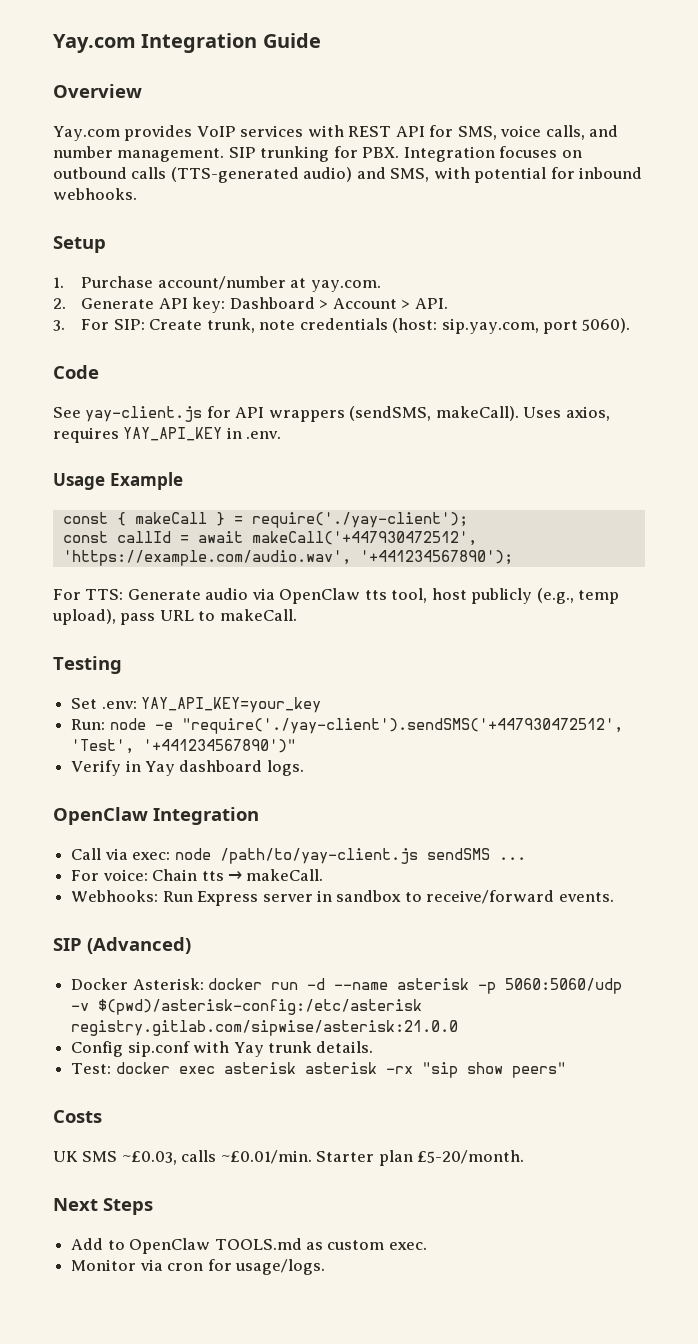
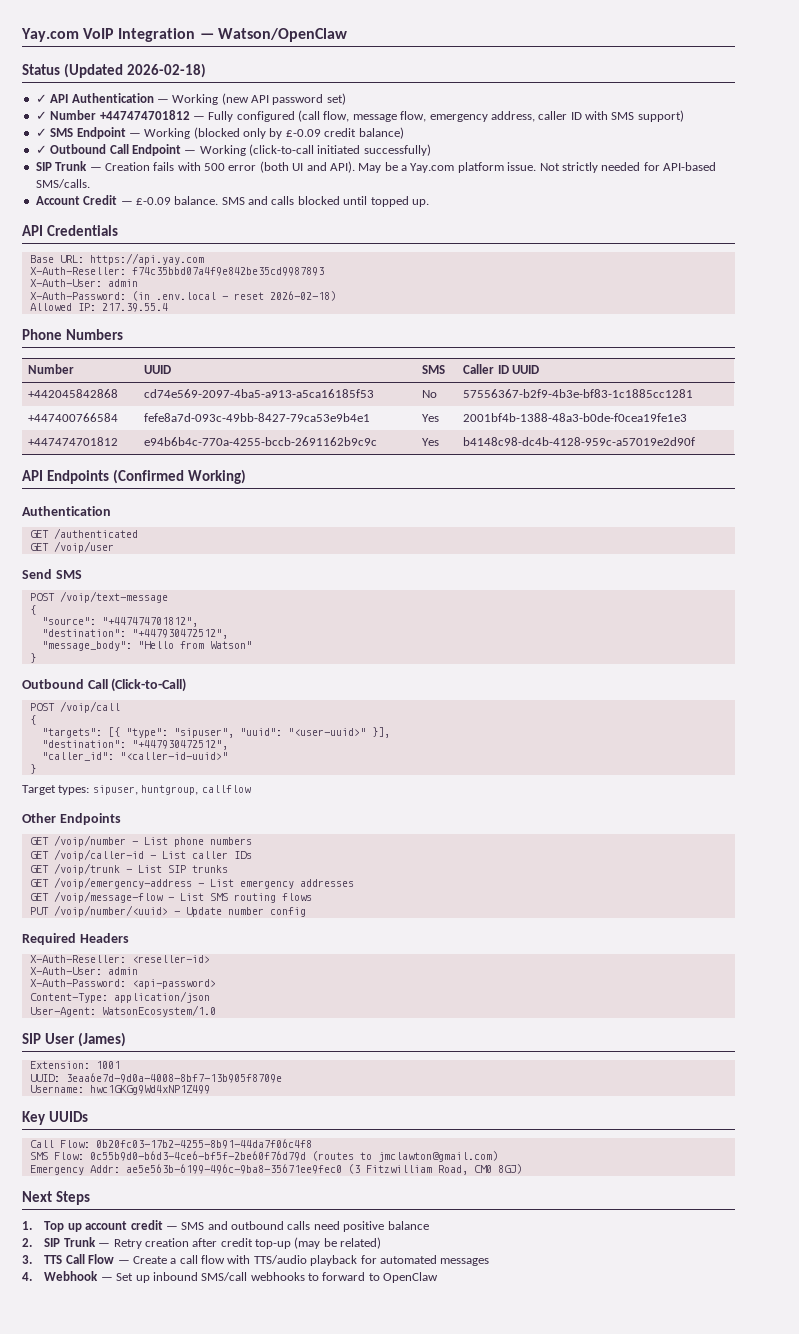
[53,33,321,53] [53,84,142,98] [53,125,618,141] [53,146,582,162] [53,167,643,183] [53,188,137,200] [53,236,106,253] [53,276,381,292] [53,297,448,313] [53,318,631,334] [53,365,99,379] [53,406,610,422] [53,427,282,443] [53,472,183,490] [62,512,468,528] [62,531,477,546] [62,550,513,566] [53,588,620,604] [52,609,297,625] [53,656,122,674] [71,697,322,713] [71,718,623,734] [71,739,297,754] [71,760,304,776] [53,807,259,825] [71,848,526,864] [71,869,324,881] [71,890,614,906] [53,937,191,954] [71,978,623,994] [71,999,423,1015] [71,1020,459,1036] [71,1041,374,1057] [71,1062,566,1078] [53,1110,102,1123] [53,1150,525,1166] [53,1198,153,1215] [71,1238,427,1254] [71,1259,325,1275] Yay.com Integration Guide // Overview // Yay.com provides VoIP services with REST API for SMS, voice calls, and number management. SIP trunking for PBX. Integration focuses on outbound calls (TTS-generated audio) and SMS, with potential for inbound webhooks. // Setup // 1. Purchase account/number at yay.com. // 2. Generate API key: Dashboard > Account > API. // 3. For SIP: Create trunk, note credentials (host: sip.yay.com, port 5060). // Code // See yay-client.js for API wrappers (sendSMS, makeCall). Uses axios, requires YAY_API_KEY in .env. // Usage Example // const { makeCall } = require('./yay-client'); // const callId = await makeCall('+447930472512', 'https://example.com/audio.wav', '+441234567890'); // For TTS: Generate audio via OpenClaw tts tool, host publicly (e.g., temp upload), pass URL to makeCall. // Testing // Set .env: YAY_API_KEY=your_key // Run: node -e "require('./yay-client').sendSMS('+447930472512', 'Test', '+441234567890')" // Verify in Yay dashboard logs. // OpenClaw Integration // Call via exec: node /path/to/yay-client.js sendSMS ... // For voice: Chain tts → makeCall. // Webhooks: Run Express server in sandbox to receive/forward events. // SIP (Advanced) // Docker Asterisk: docker run -d --name asterisk -p 5060:5060/udp -v $(pwd)/asterisk-config:/etc/asterisk registry.gitlab.com/sipwise/asterisk:21.0.0 // Config sip.conf with Yay trunk details. // Test: docker exec asterisk asterisk -rx "sip show peers" // Costs // UK SMS ~£0.03, calls ~£0.01/min. Starter plan £5-20/month. // Next Steps // Add to OpenClaw TOOLS.md as custom exec. // Monitor via cron for usage/logs. -> [21,28,347,42] [22,63,206,78] [35,93,346,105] [35,110,684,122] [35,127,404,139] [35,144,431,156] [35,161,716,173] [35,179,90,188] [35,195,429,207] [22,225,118,236] [29,253,204,265] [29,267,324,276] [29,279,138,287] [29,291,336,301] [29,303,168,312] [22,329,123,340] [28,364,75,374] [144,365,172,374] [422,365,446,374] [463,364,540,374] [28,389,119,398] [144,389,375,398] [422,390,438,398] [463,389,694,398] [28,413,119,422] [144,413,371,422] [422,414,440,422] [463,413,688,422] [28,437,119,446] [144,437,378,446] [422,438,440,446] [463,437,696,446] [22,469,246,484] [22,506,111,516] [29,528,138,539] [29,541,114,553] [22,569,82,579] [29,591,168,603] [29,605,36,615] [41,617,198,627] [41,629,228,639] [41,641,252,651] [29,653,36,663] [22,678,187,692] [29,701,120,713] [29,715,36,725] [41,727,390,738] [41,740,228,750] [41,752,228,761] [29,764,36,774] [22,785,251,795] [22,813,121,825] [29,835,252,847] [29,849,252,861] [29,863,228,875] [29,877,354,889] [29,891,312,903] [29,905,306,917] [22,933,129,945] [29,955,210,963] [29,967,138,975] [29,979,216,989] [29,991,210,1003] [29,1005,216,1017] [22,1032,126,1047] [29,1061,120,1069] [29,1073,282,1083] [29,1085,210,1095] [22,1111,88,1125] [29,1139,312,1149] [29,1151,498,1162] [29,1164,522,1175] [22,1191,90,1205] [22,1220,429,1232] [22,1237,382,1249] [22,1254,490,1266] [22,1271,439,1283] Yay.com VoIP Integration — Watson/OpenClaw // Status (Updated 2026-02-18) // ✓ API Authentication — Working (new API password set) // ✓ Number +447474701812 — Fully configured (call flow, message flow, emergency address, caller ID with SMS support) // ✓ SMS Endpoint — Working (blocked only by £-0.09 credit balance) // ✓ Outbound Call Endpoint — Working (click-to-call initiated successfully) // SIP Trunk — Creation fails with 500 error (both UI and API). May be a Yay.com platform issue. Not strictly needed for API-based SMS/calls. // Account Credit — £-0.09 balance. SMS and calls blocked until topped up. // API Credentials // Base URL: https://api.yay.com // X-Auth-Reseller: f74c35bbd07a4f9e842be35cd9987893 // X-Auth-User: admin // X-Auth-Password: (in .env.local - reset 2026-02-18) // Allowed IP: 217.39.55.4 // Phone Numbers // Number | UUID | SMS | Caller ID UUID // +442045842868 | cd74e569-2097-4ba5-a913-a5ca16185f53 | No | 57556367-b2f9-4b3e-bf83-1c1885cc1281 // +447400766584 | fefe8a7d-093c-49bb-8427-79ca53e9b4e1 | Yes | 2001bf4b-1388-48a3-b0de-f0cea19fe1e3 // +447474701812 | e94b6b4c-770a-4255-bccb-2691162b9c9c | Yes | b4148c98-dc4b-4128-959c-a57019e2d90f // API Endpoints (Confirmed Working) // Authentication // GET /authenticated // GET /voip/user // Send SMS // POST /voip/text-message // { // "source": "+447474701812", // "destination": "+447930472512", // "message_body": "Hello from Watson" // } // Outbound Call (Click-to-Call) // POST /voip/call // { // "targets": [{ "type": "sipuser", "uuid": "<user-uuid>" }], // "destination": "+447930472512", // "caller_id": "<caller-id-uuid>" // } // Target types: sipuser, huntgroup, callflow // Other Endpoints // GET /voip/number — List phone numbers // GET /voip/caller-id — List caller IDs // GET /voip/trunk — List SIP trunks // GET /voip/emergency-address — List emergency addresses // GET /voip/message-flow — List SMS routing flows // PUT /voip/number/<uuid> — Update number config // Required Headers // X-Auth-Reseller: <reseller-id> // X-Auth-User: admin // X-Auth-Password: <api-password> // Content-Type: application/json // User-Agent: WatsonEcosystem/1.0 // SIP User (James) // Extension: 1001 // UUID: 3eaa6e7d-9d0a-4008-8bf7-13b905f8709e // Username: hwc1GKGg9Wd4xNP1Z499 // Key UUIDs // Call Flow: 0b20fc03-17b2-4255-8b91-44da7f06c4f8 // SMS Flow: 0c55b9d0-b6d3-4ce6-bf5f-2be60f76d79d (routes to jmclawton@gmail.com) // Emergency Addr: ae5e563b-6199-496c-9ba8-35671ee9fec0 (3 Fitzwilliam Road, CM0 8GJ) // Next Steps // 1. Top up account credit — SMS and outbound calls need positive balance // 2. SIP Trunk — Retry creation after credit top-up (may be related) // 3. TTS Call Flow — Create a call flow with TTS/audio playback for automated messages // 4. Webhook — Set up inbound SMS/call webhooks to forward to OpenClaw

